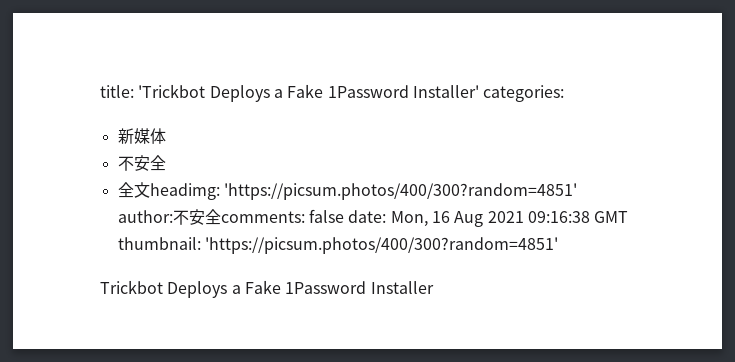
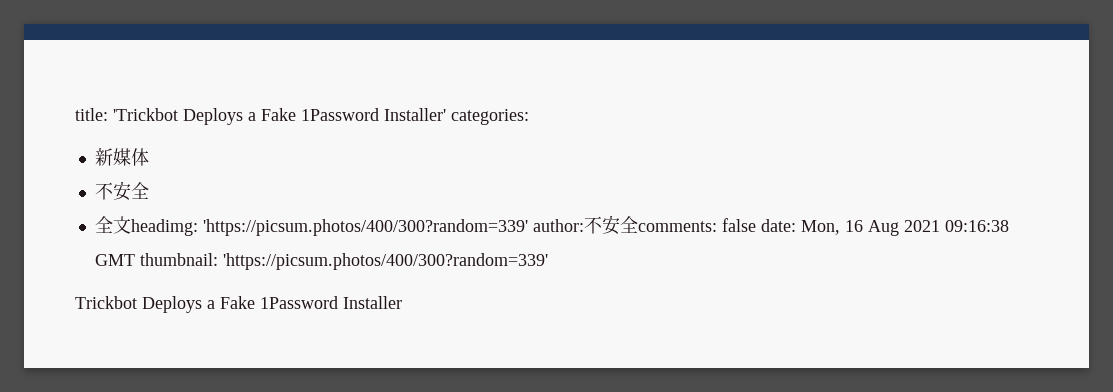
[223,183,577,200] 'https://picsum.photos/400/300?random=4851' -> [202,219,528,236] 'https://picsum.photos/400/300?random=339'
[204,237,558,254] 'https://picsum.photos/400/300?random=4851' -> [222,253,548,270] 'https://picsum.photos/400/300?random=339'

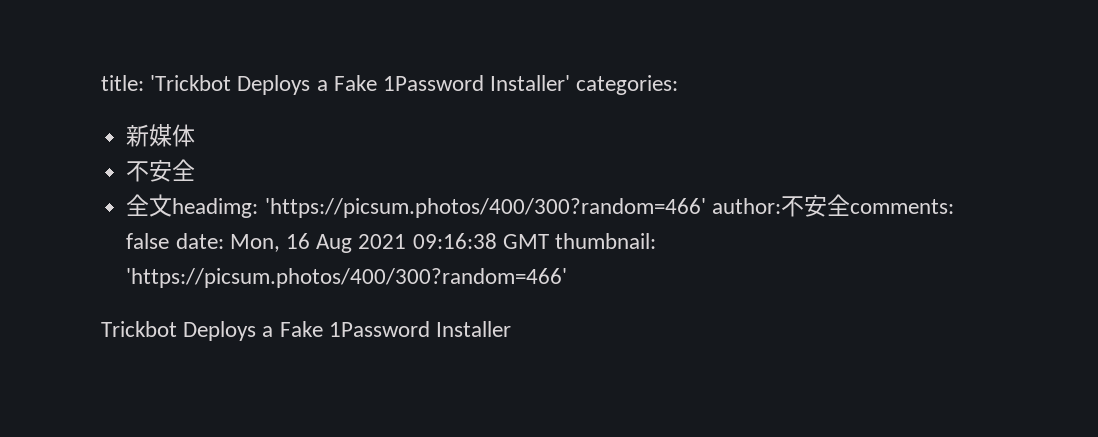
[202,219,528,236] 'https://picsum.photos/400/300?random=339' -> [264,198,706,218] 'https://picsum.photos/400/300?random=466'
[222,253,548,270] 'https://picsum.photos/400/300?random=339' -> [126,268,568,288] 'https://picsum.photos/400/300?random=466'

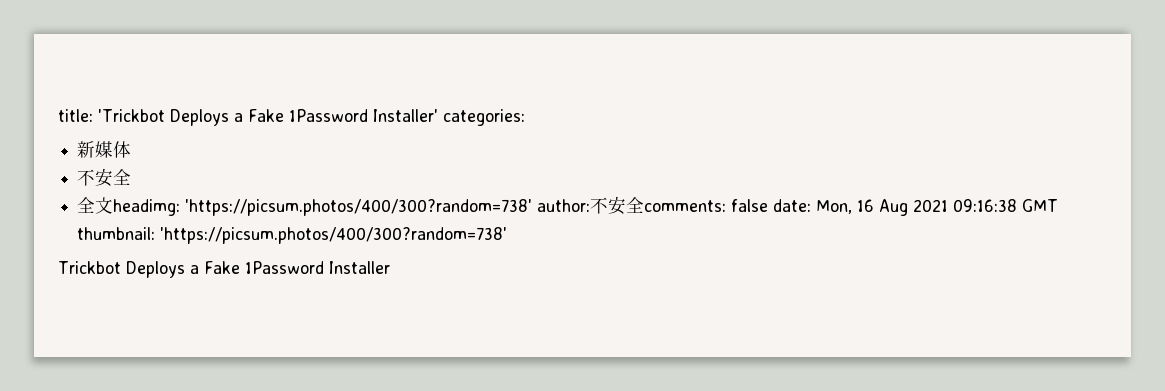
[264,198,706,218] 'https://picsum.photos/400/300?random=466' -> [185,199,533,216] 'https://picsum.photos/400/300?random=738'
[126,268,568,288] 'https://picsum.photos/400/300?random=466' -> [160,227,508,244] 'https://picsum.photos/400/300?random=738'

